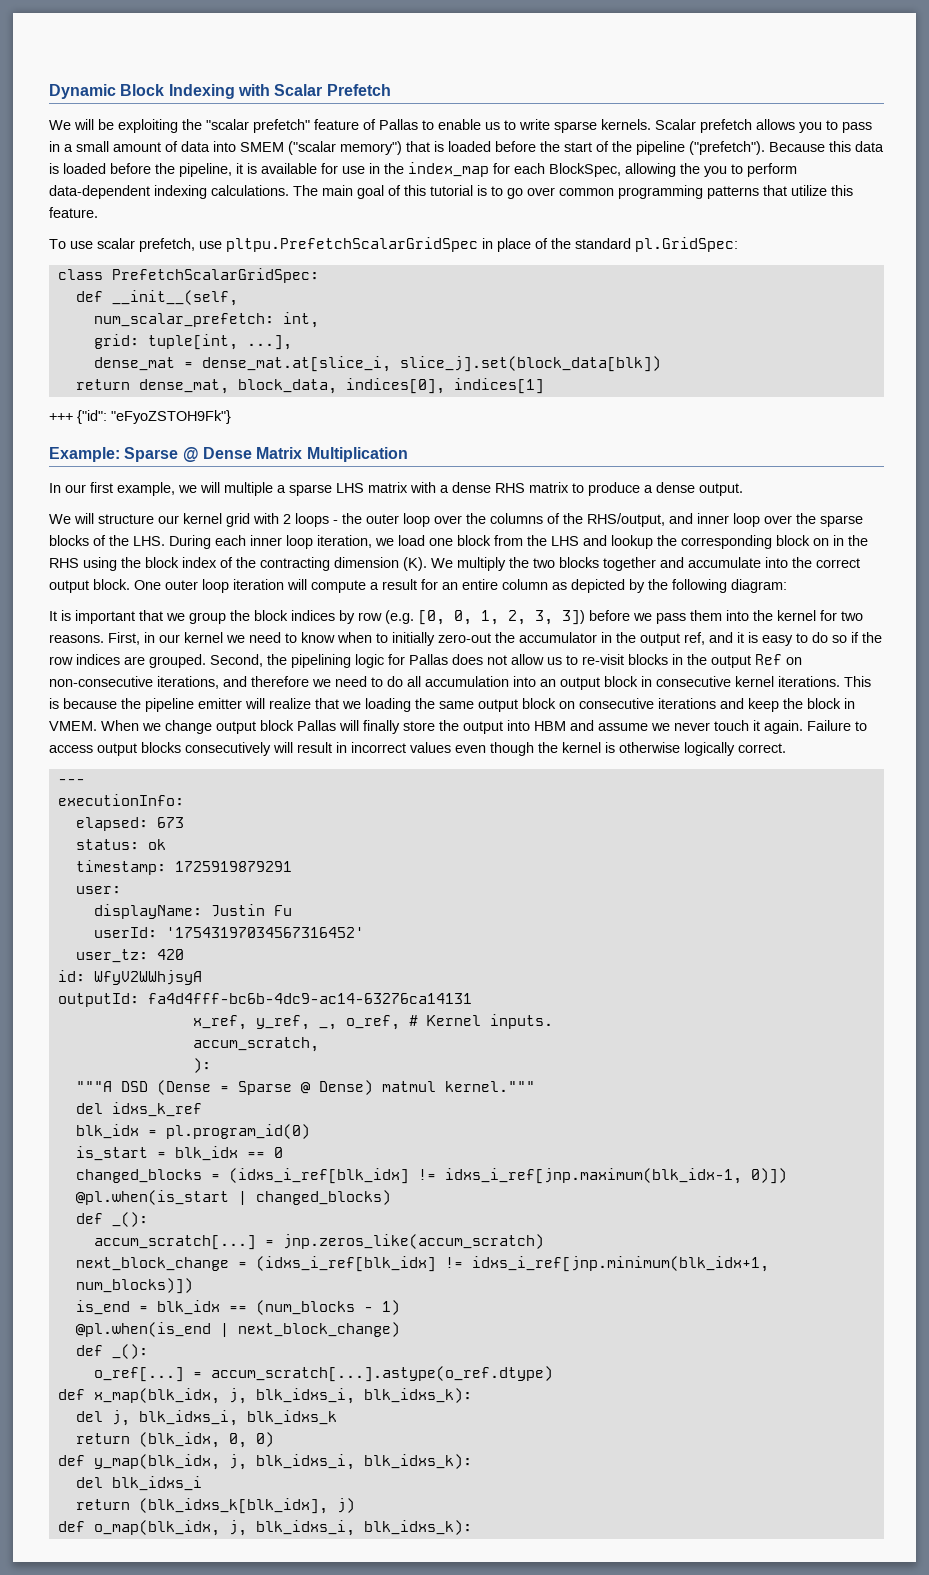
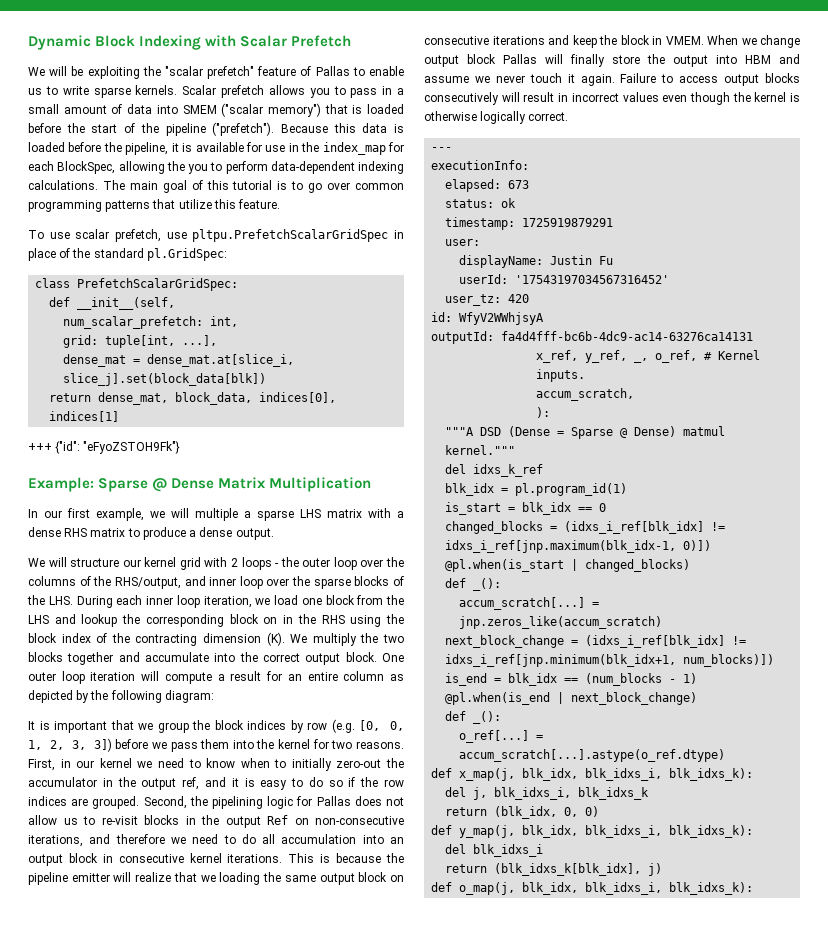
[165,1124,310,1139] pl.program_id(0) -> [515,483,628,496] pl.program_id(1)
[93,1388,247,1404] x_map(blk_idx, j, -> [459,768,579,781] x_map(j, blk_idx,
[93,1454,247,1470] y_map(blk_idx, j, -> [459,825,579,838] y_map(j, blk_idx,
[93,1520,247,1536] o_map(blk_idx, j, -> [459,882,579,895] o_map(j, blk_idx,

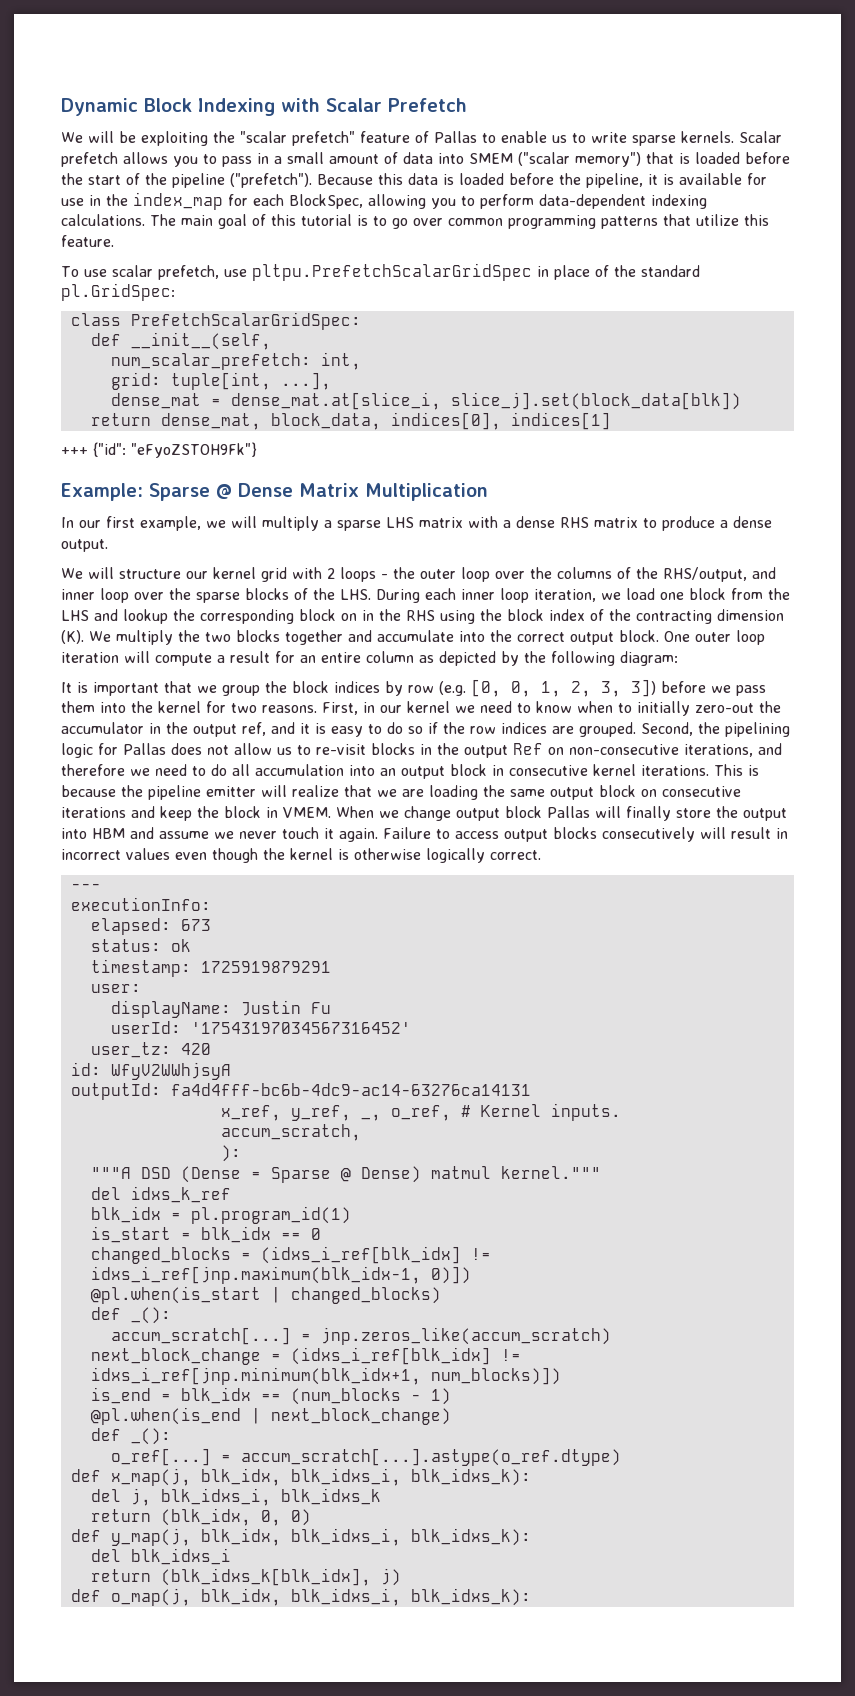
[166,161,185,171] the -> (426, 201) none
[195,508,238,521] multiple -> [262,516,319,531] multiply
(216, 878) none -> [402,789,424,797] are

